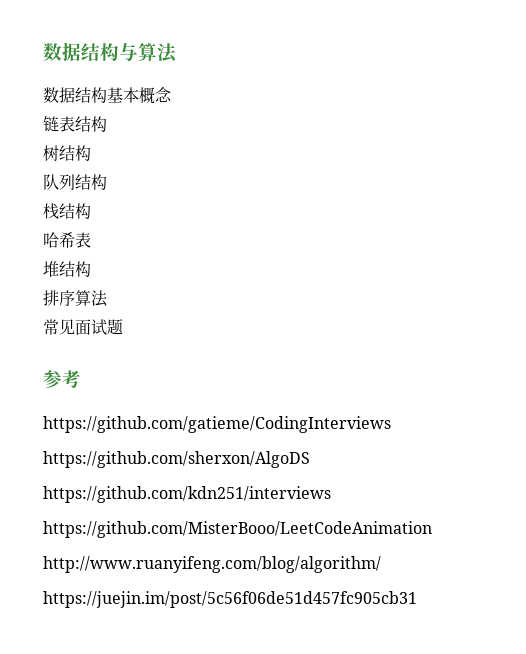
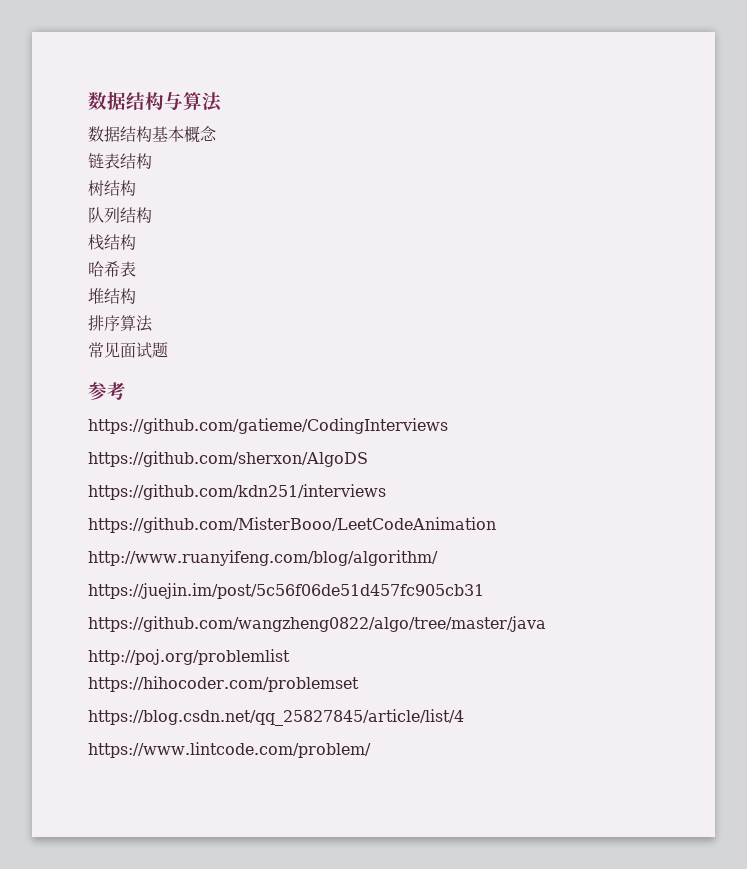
(417, 599) none -> [88,616,546,632] [88,649,290,665] [88,676,359,692] [88,709,464,726] [88,742,371,758] // https://github.com/wangzheng0822/algo/tree/master/java // http://poj.org/problemlist // https://hihocoder.com/problemset // https://blog.csdn.net/qq_25827845/article/list/4 // https://www.lintcode.com/problem/

